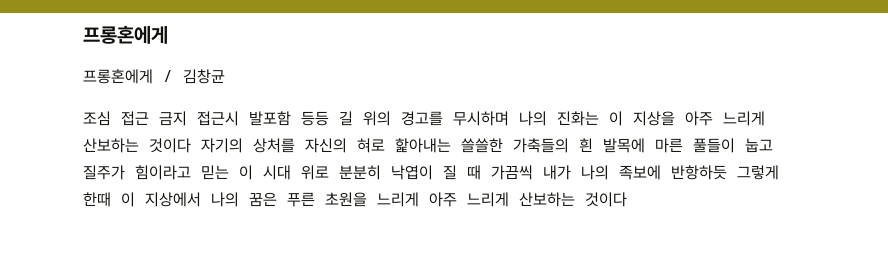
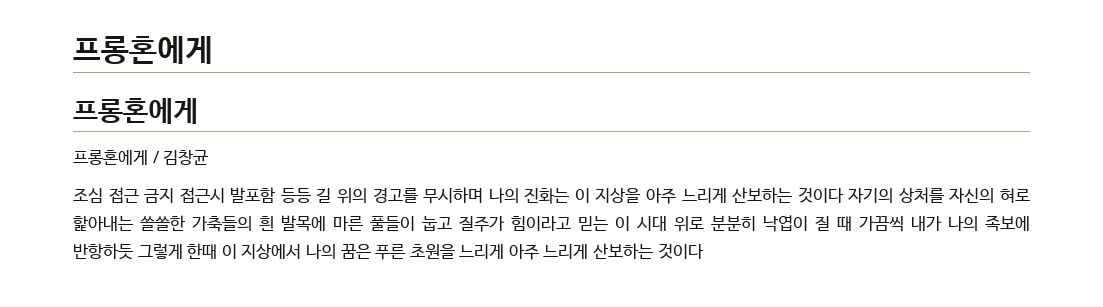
[83,25,168,44] [83,69,153,84] 프롱혼에게 // 프롱혼에게 -> [73,36,213,64] [73,98,198,124] [73,150,148,165] 프롱혼에게 // 프롱혼에게 // 프롱혼에게

